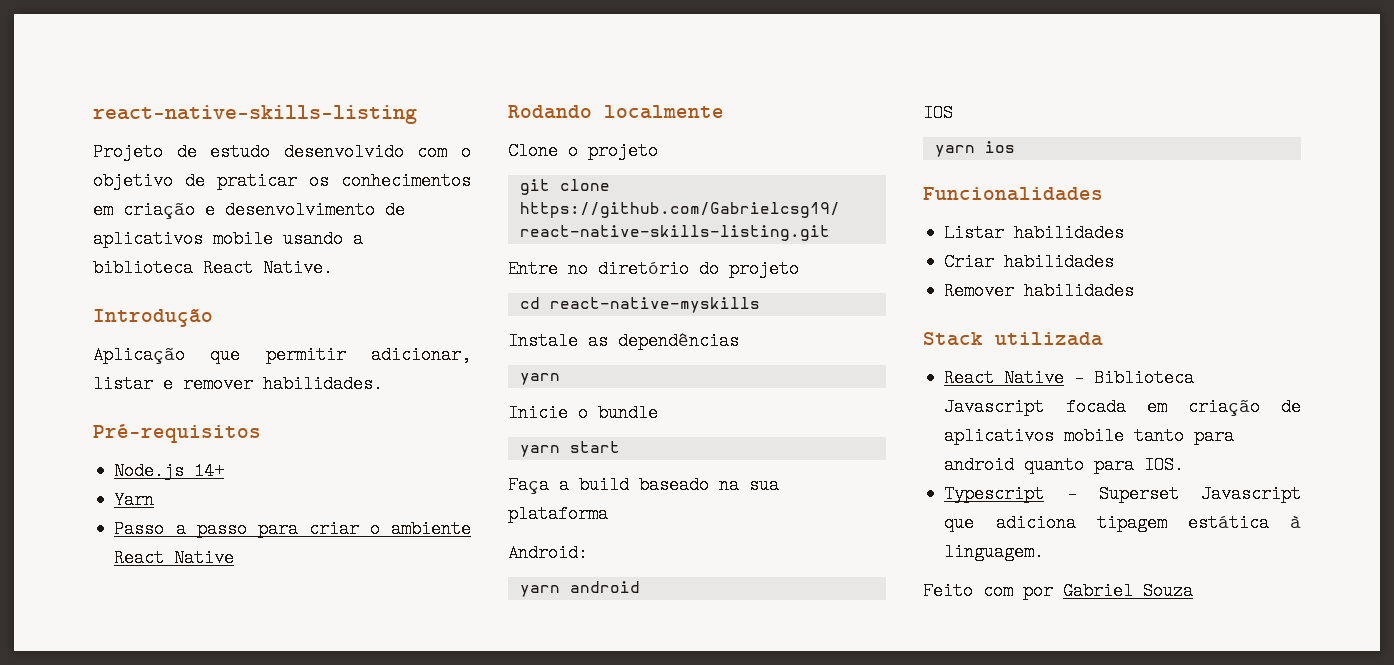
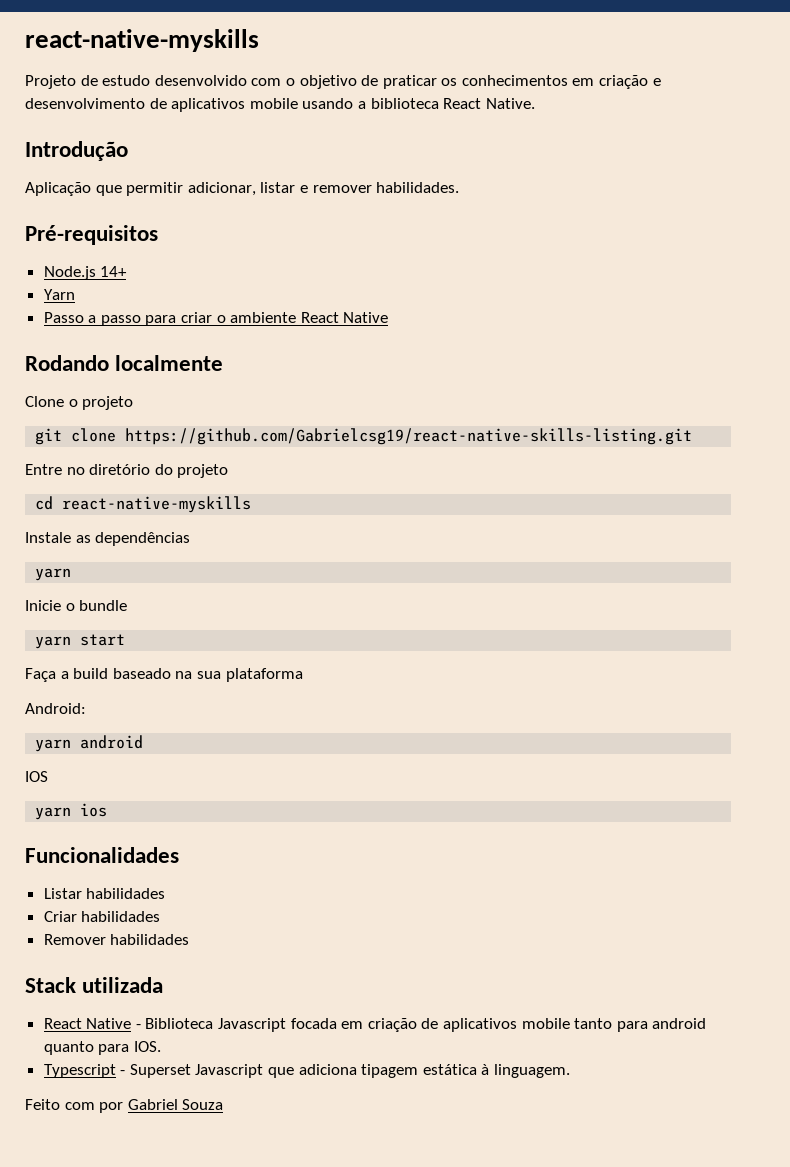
[93,105,417,124] react-native-skills-listing -> [25,29,259,52] react-native-myskills

